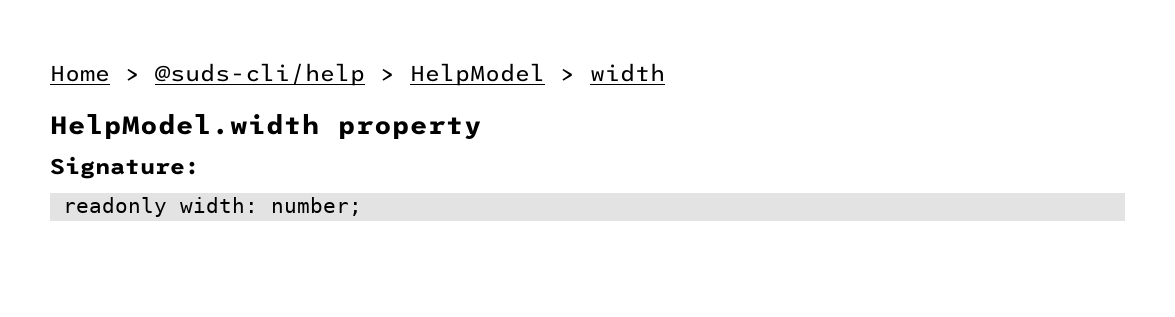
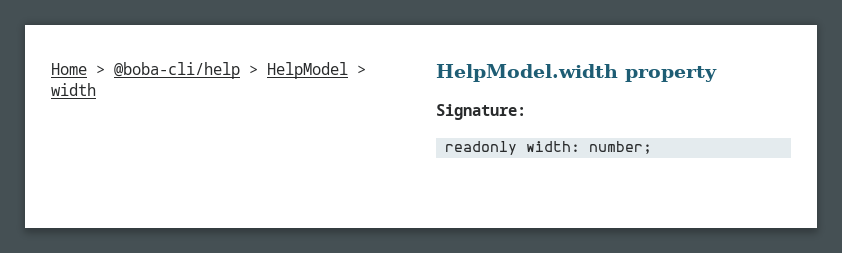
[155,63,365,86] @suds-cli/help -> [114,62,240,79] @boba-cli/help

